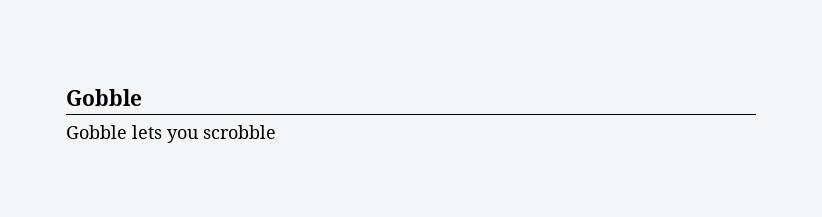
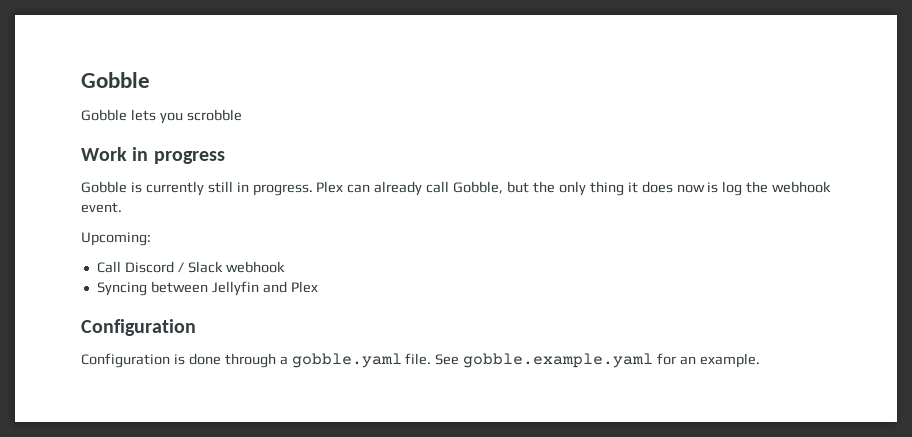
(276, 132) none -> [81,147,225,164] [81,181,832,196] [81,202,122,213] [81,232,151,246] [96,261,285,273] [96,281,318,296] [81,319,196,336] [81,353,761,368] // Work in progress // Gobble is currently still in progress. Plex can already call Gobble, but the only thing it does now is log the webhook event. // Upcoming: // Call Discord / Slack webhook // Syncing between Jellyfin and Plex // Configuration // Configuration is done through a gobble.yaml file. See gobble.example.yaml for an example.

